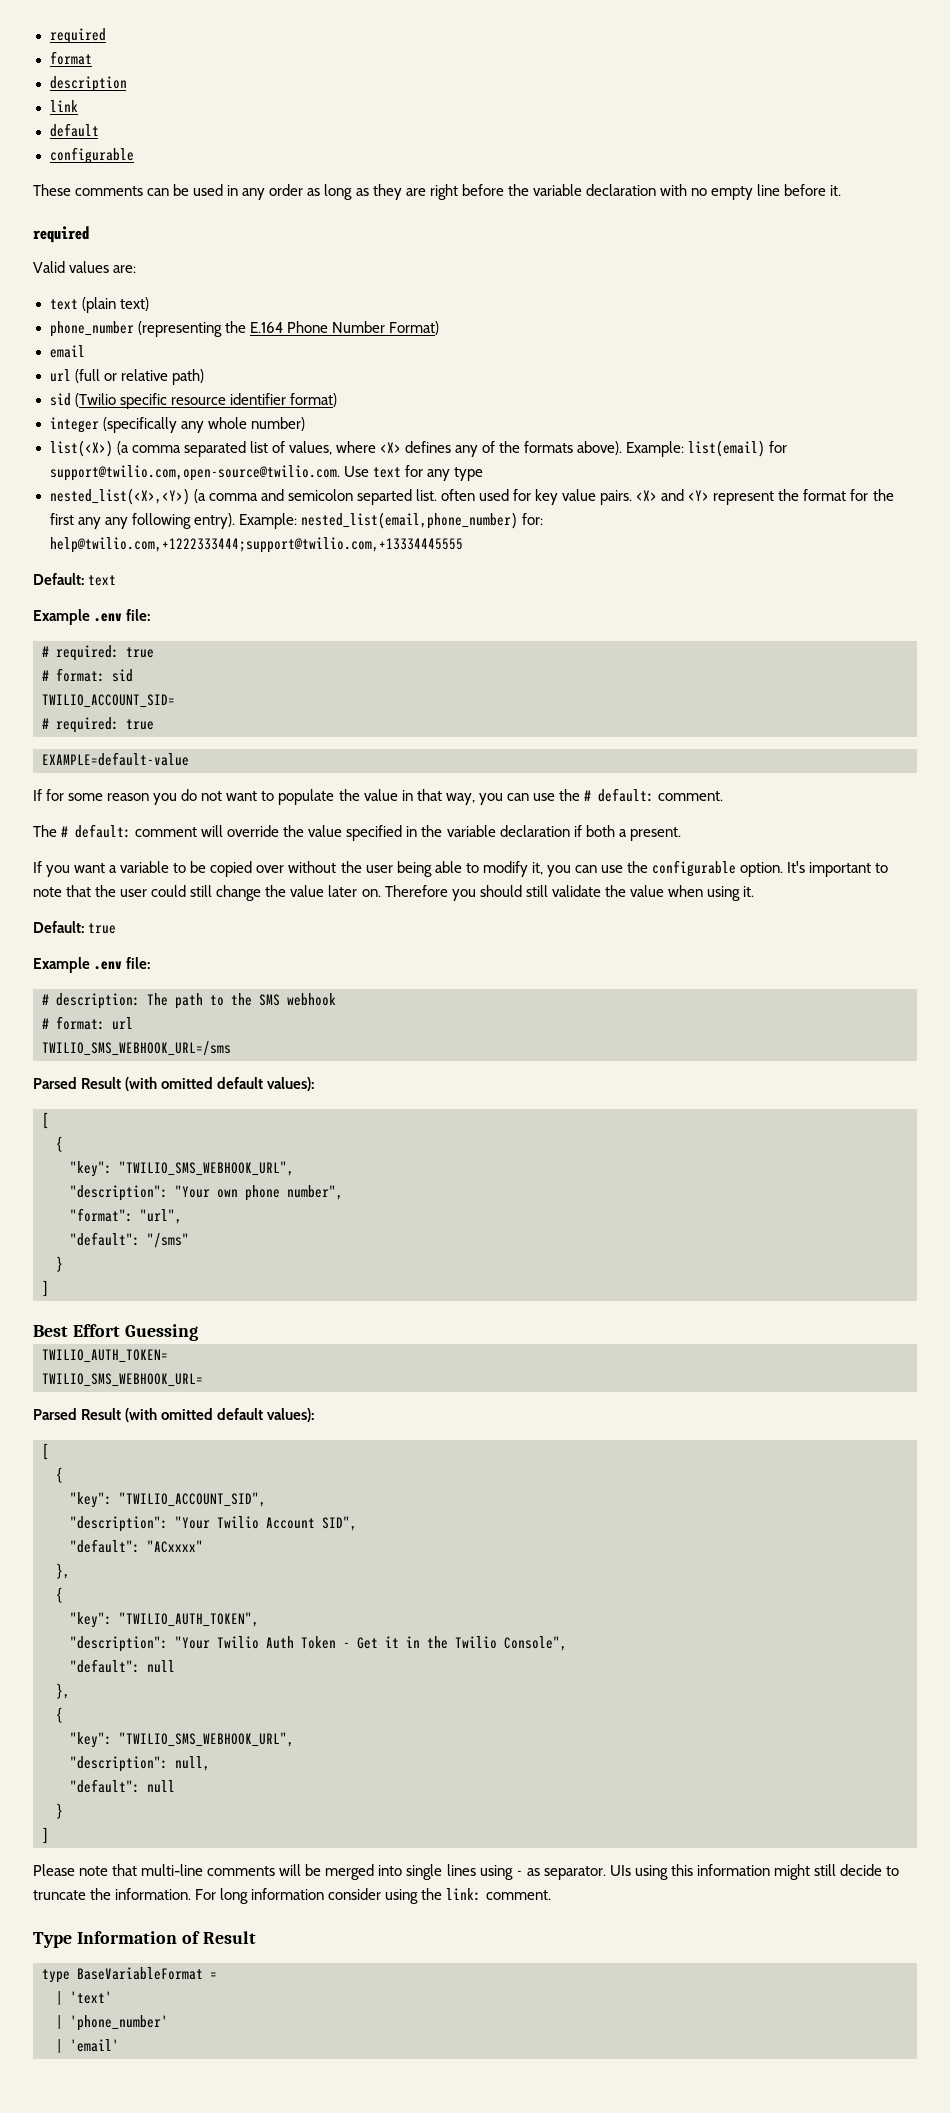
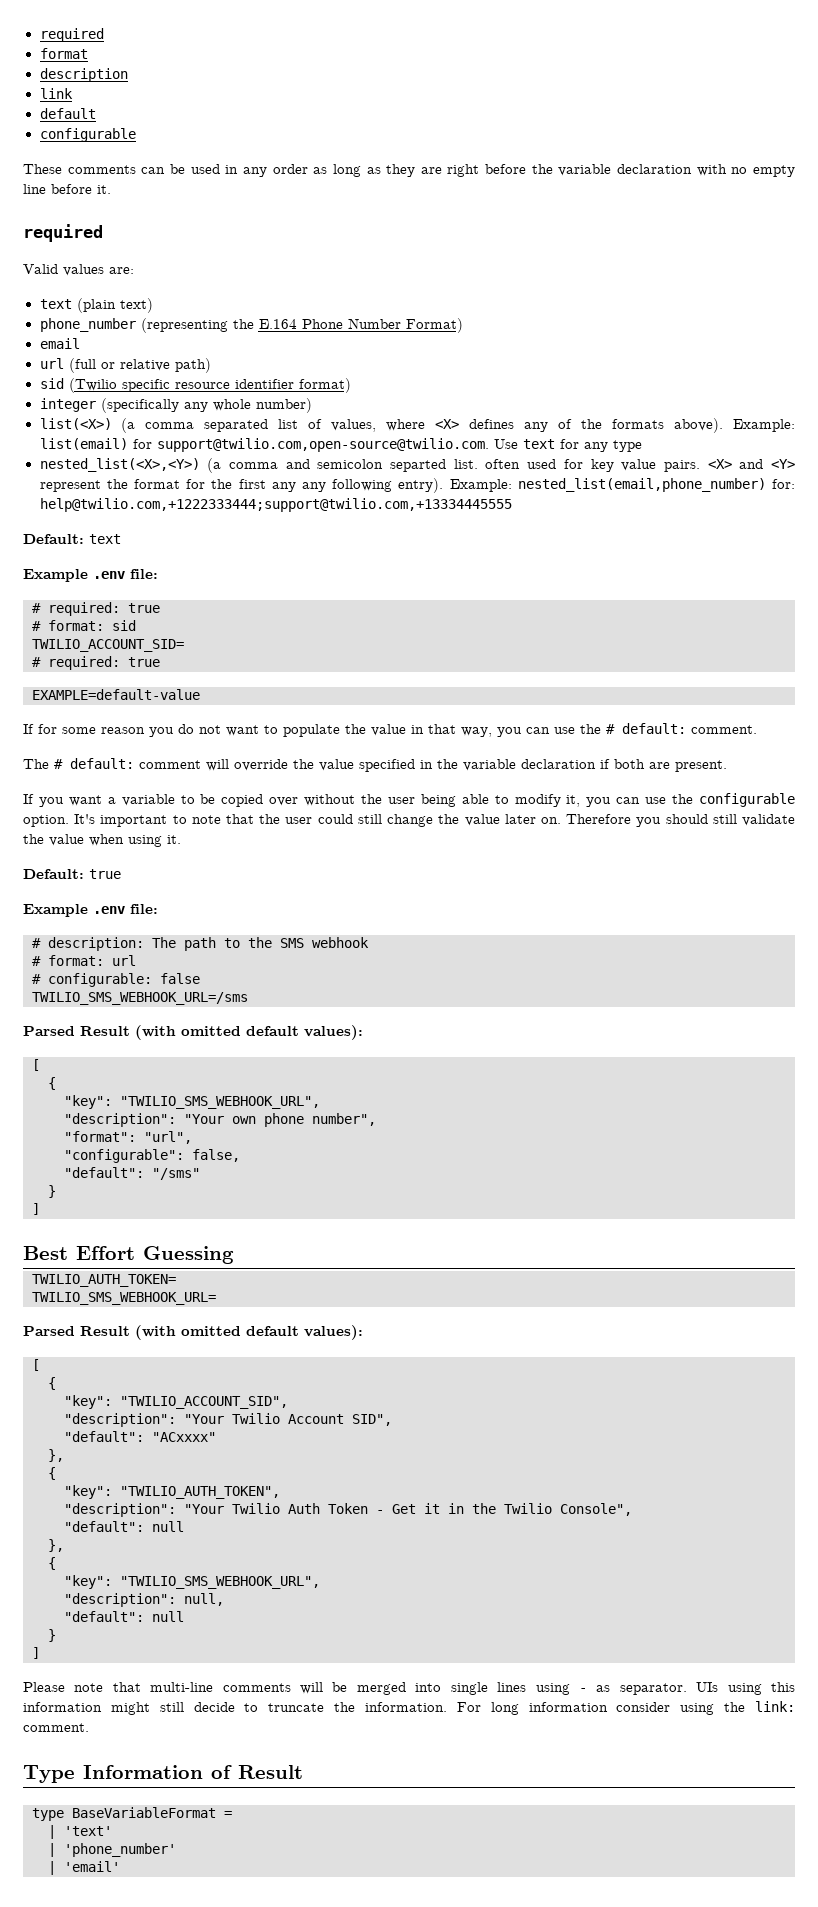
[618,829,627,837] a -> [649,762,670,769] are
(133, 1023) none -> [32,973,200,987] // # configurable: false
(182, 1216) none -> [64,1149,240,1163] // "configurable": false,

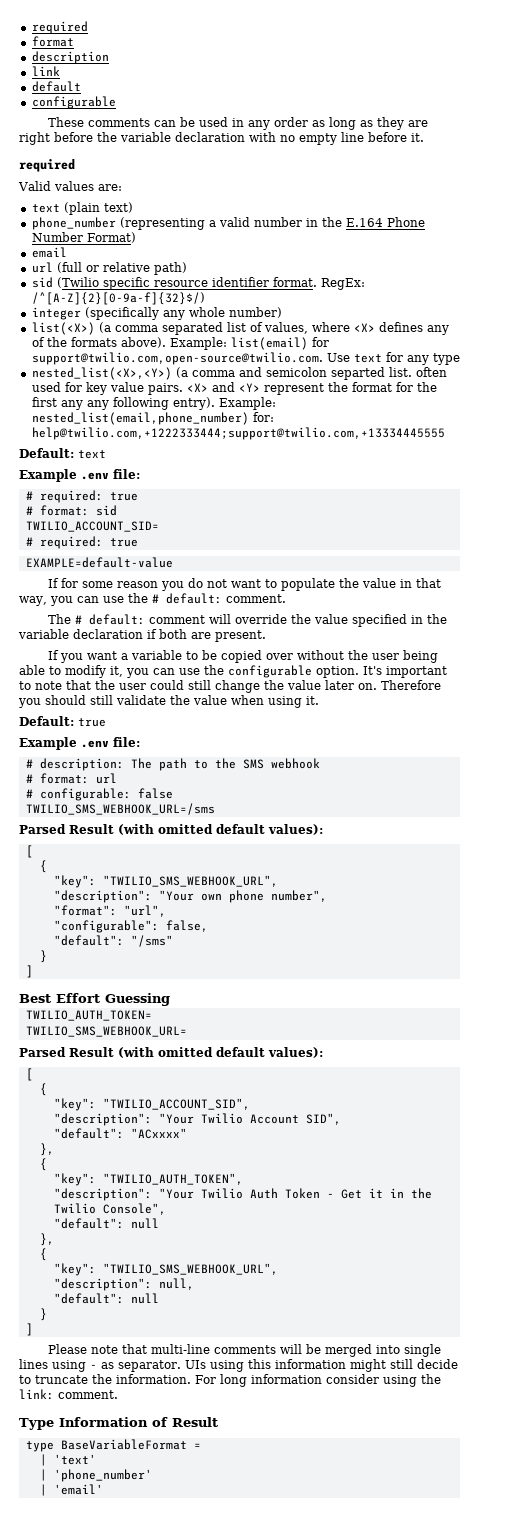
(228, 325) none -> [208,217,318,227] a valid number in
[298,378,351,393] format) -> [272,277,365,290] [31,292,205,305] format. RegEx: /^[A-Z]{2}[0-9a-f]{32}$/)

